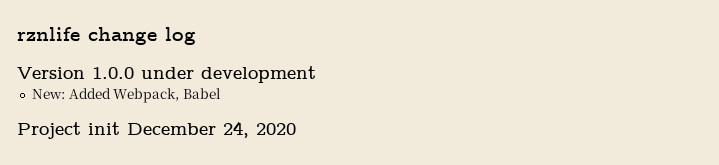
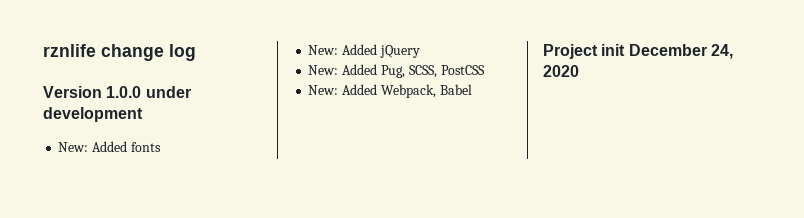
(316, 74) none -> [58,141,161,152] [308,44,420,58] [308,64,485,78] // New: Added fonts // New: Added jQuery // New: Added Pug, SCSS, PostCSS

